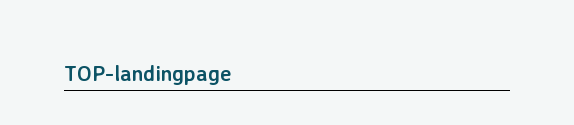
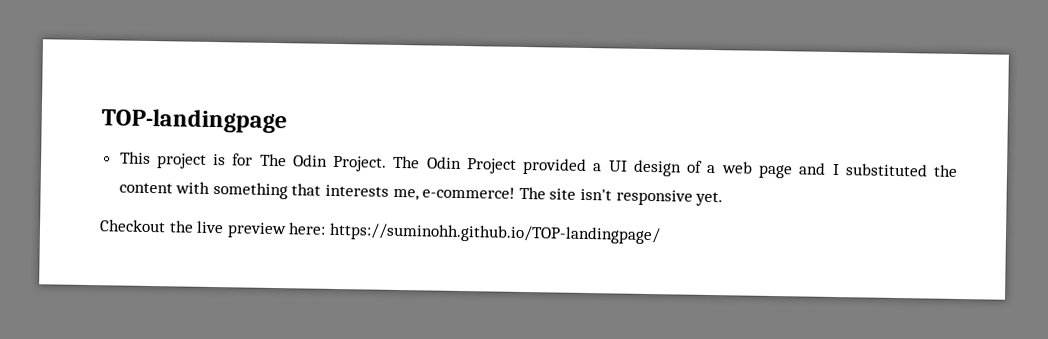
(232, 75) none -> [119,151,958,179] [118,181,724,207] [99,219,661,245] // This project is for The Odin Project. The Odin Project provided a UI design of a web page and I substituted the content with something that interests me, e-commerce! The site isn't responsive yet. // Checkout the live preview here: https://suminohh.github.io/TOP-landingpage/

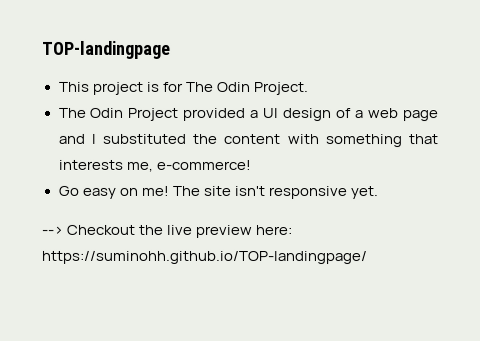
(388, 163) none -> (309, 89) //
(516, 192) none -> [57,185,169,199] // Go easy on me!
(724, 199) none -> [41,225,63,235] -->

